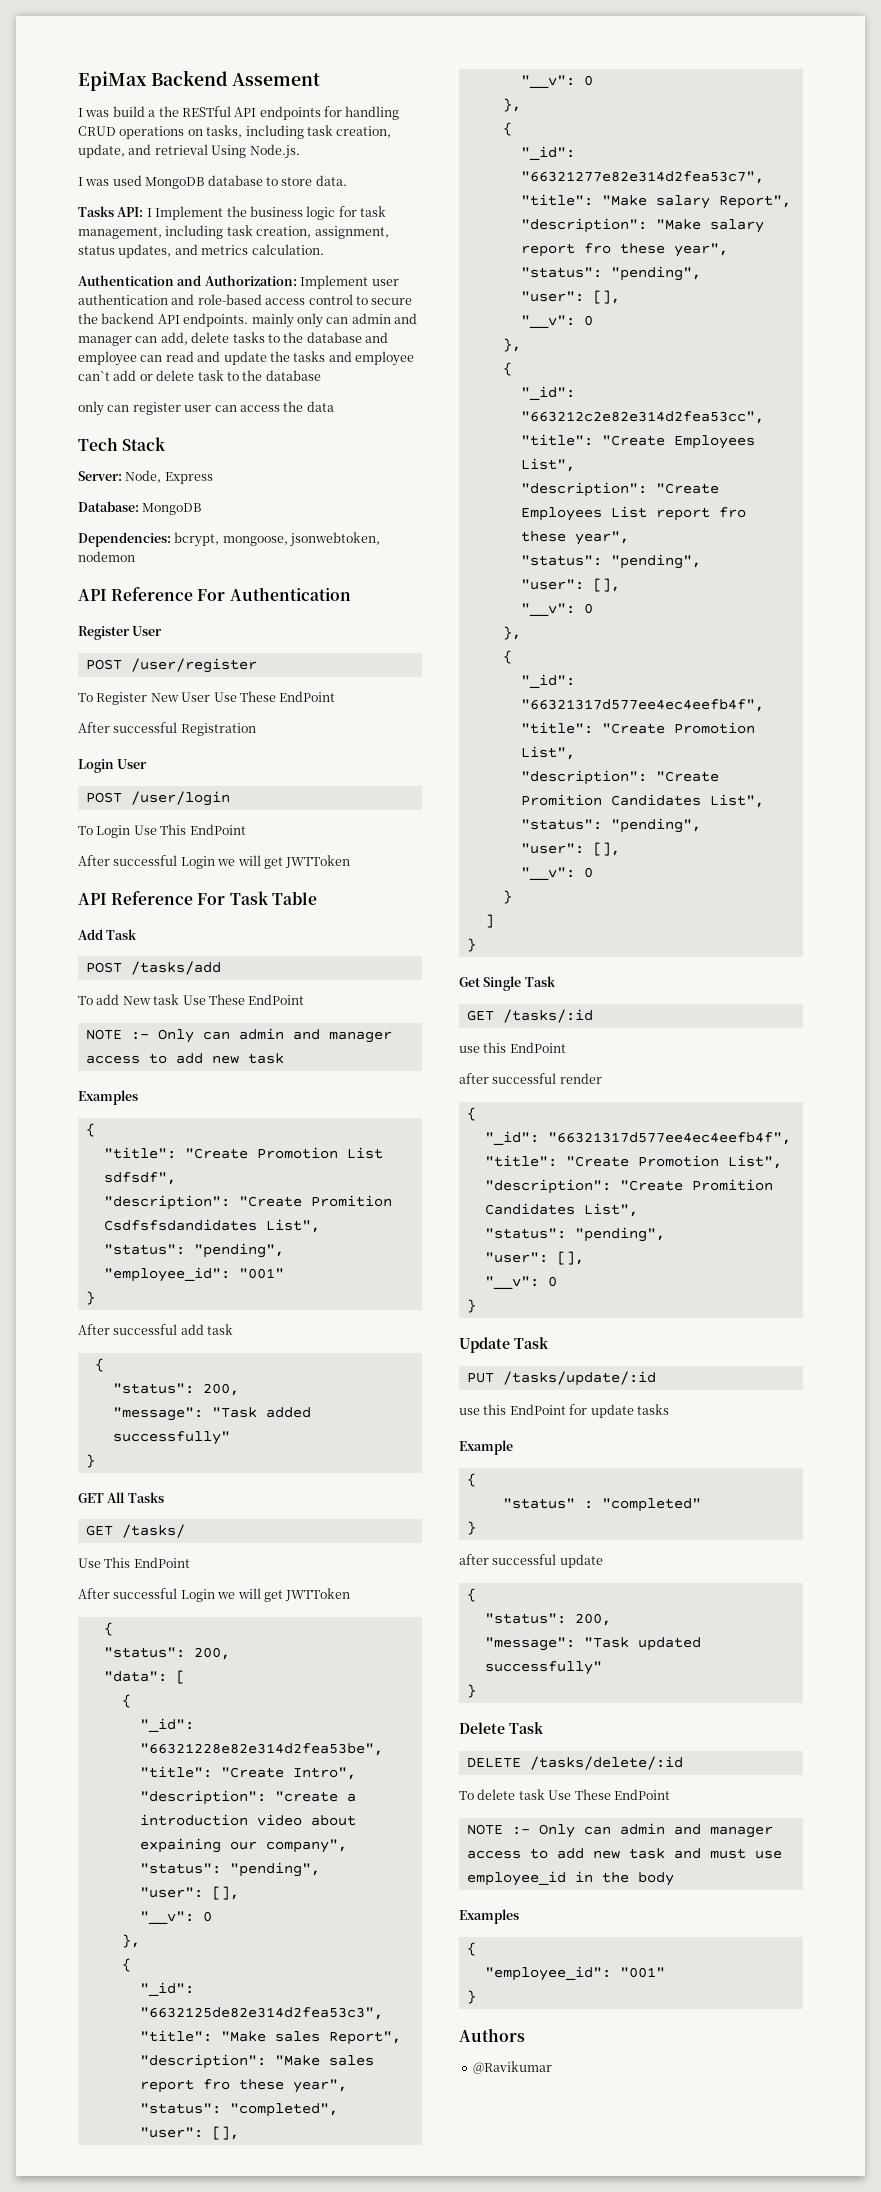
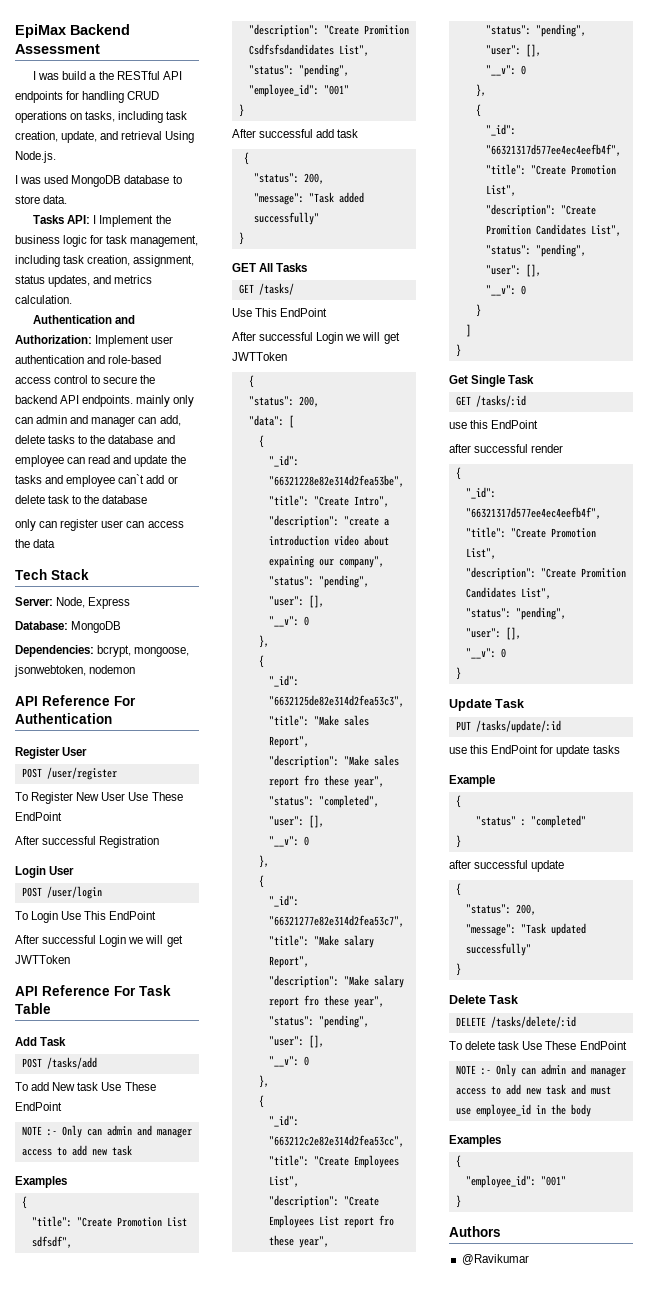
[232,73,321,86] Assement -> [15,44,100,54] Assessment

